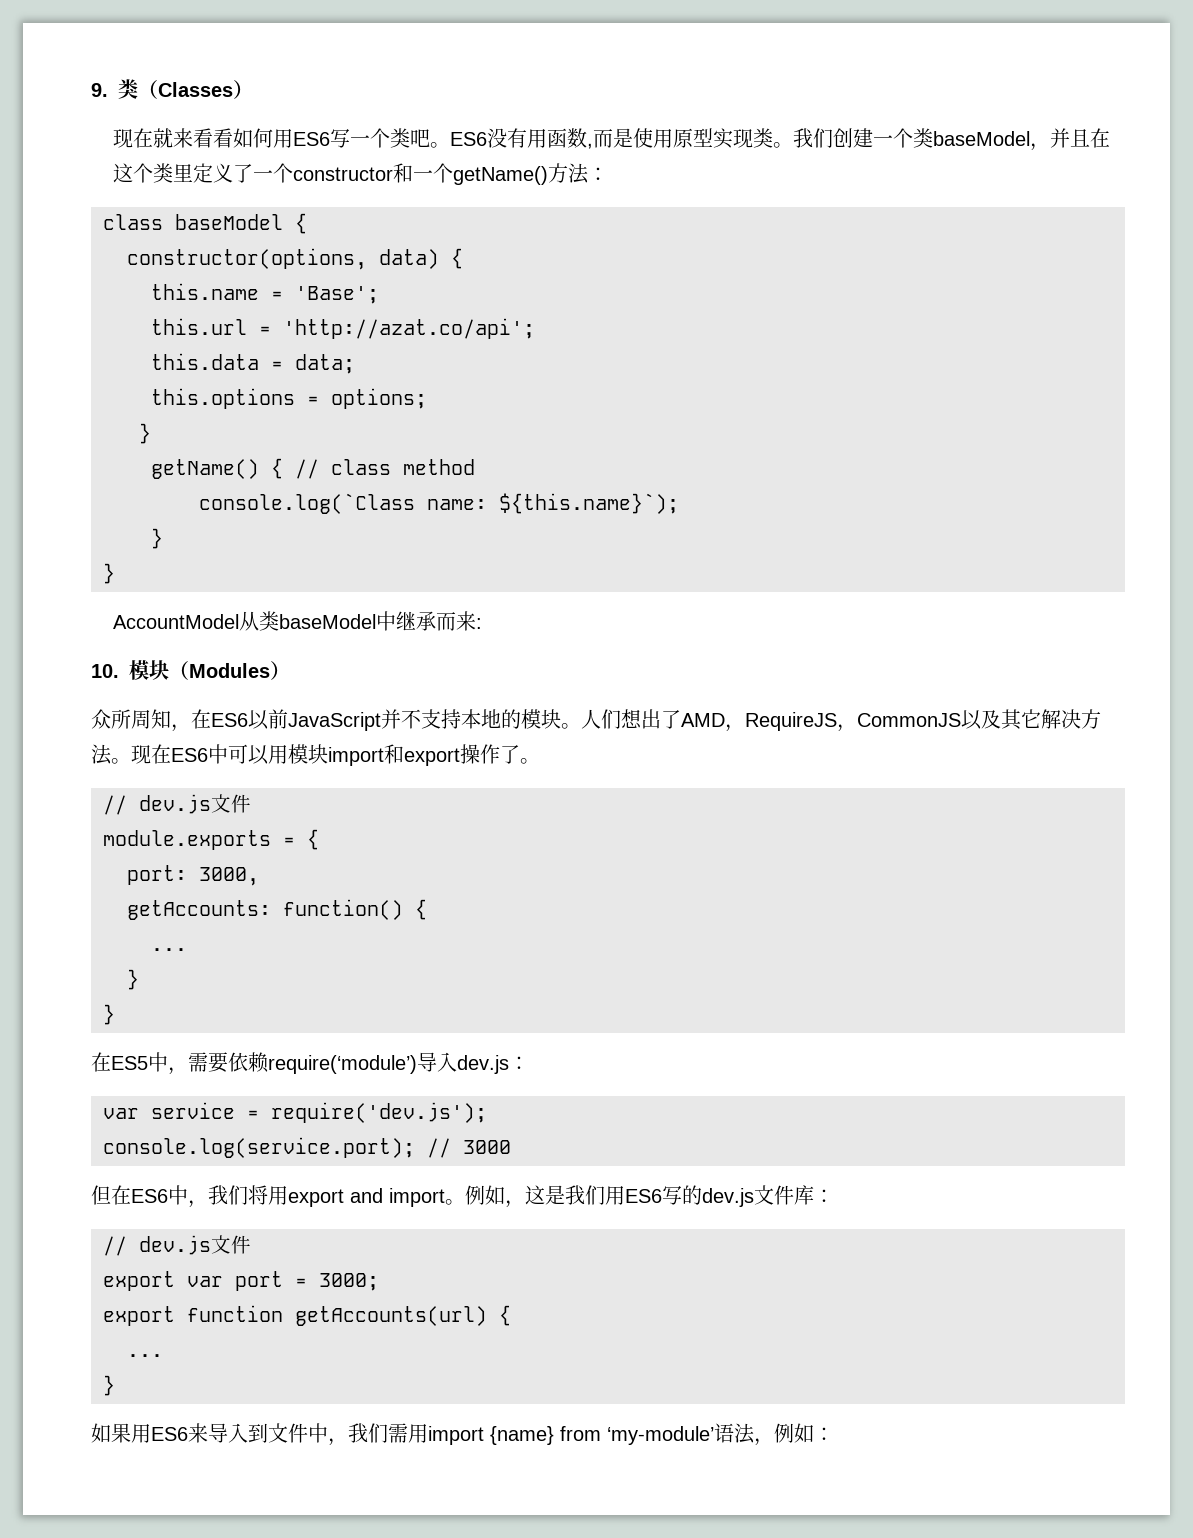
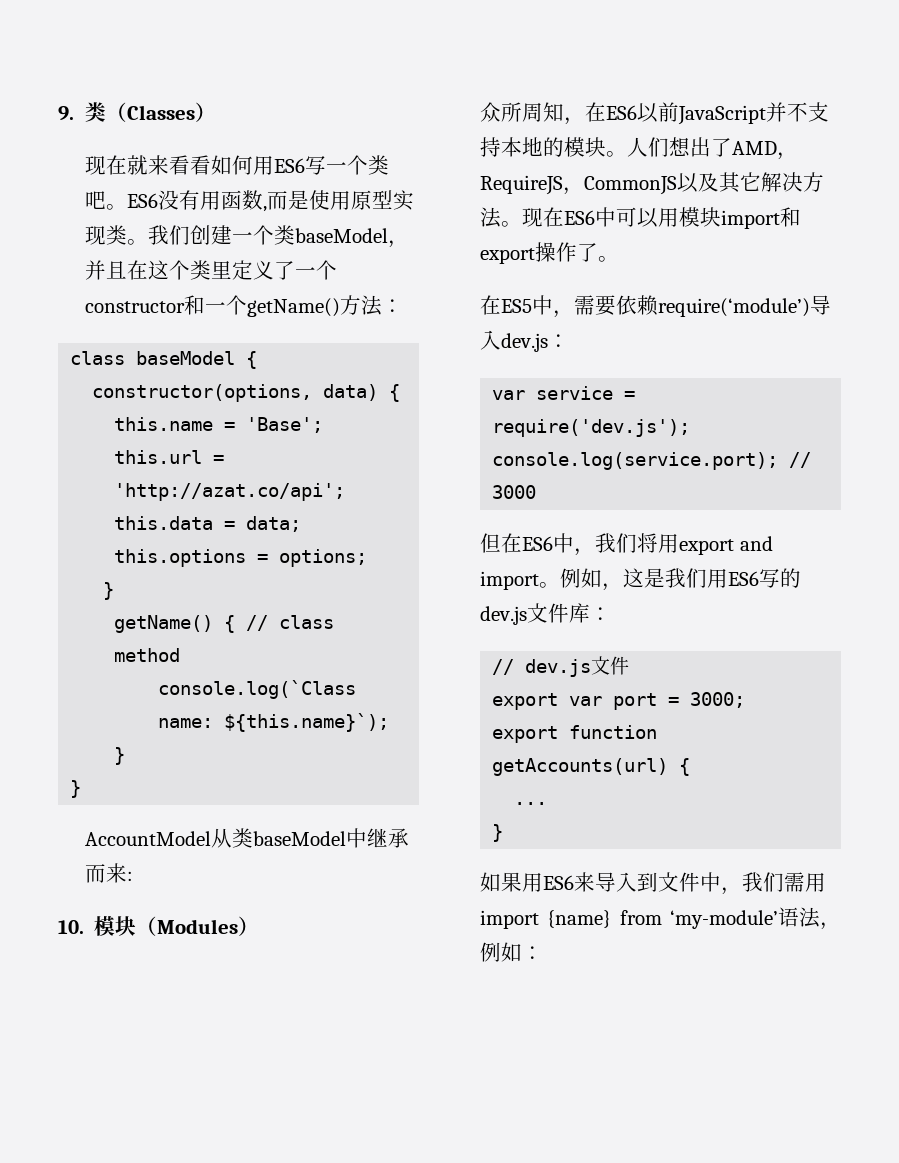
[103,794,251,815] [103,829,319,850] [127,865,259,886] [127,899,427,920] [151,948,187,951] [127,969,139,990] [103,1004,115,1025] // // dev.js文件 // module.exports = { // port: 3000, // getAccounts: function() { // ... // } // } -> (619, 259) none

